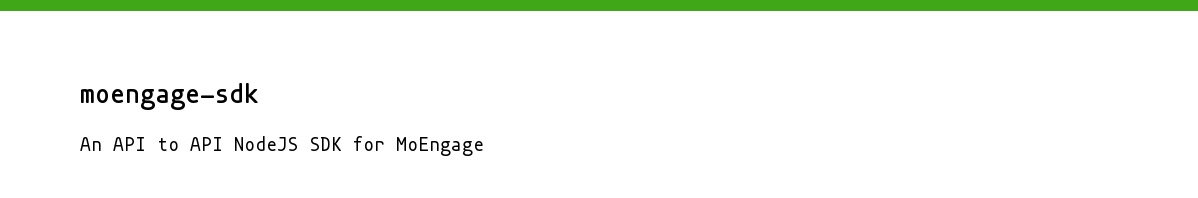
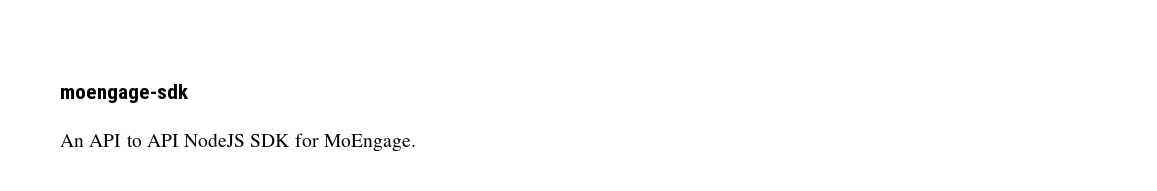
[396,137,484,156] MoEngage -> [323,134,416,152] MoEngage.

